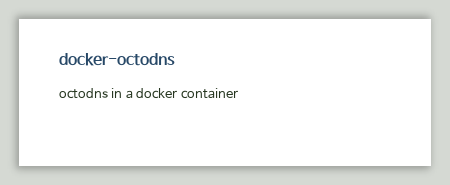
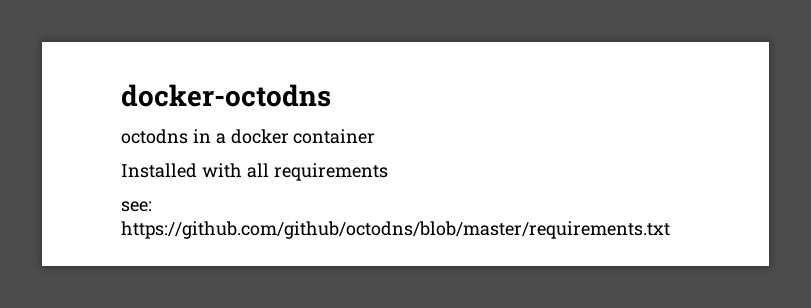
(238, 93) none -> [121,163,388,181] [121,201,152,212] [121,221,670,239] // Installed with all requirements // see: https://github.com/github/octodns/blob/master/requirements.txt

